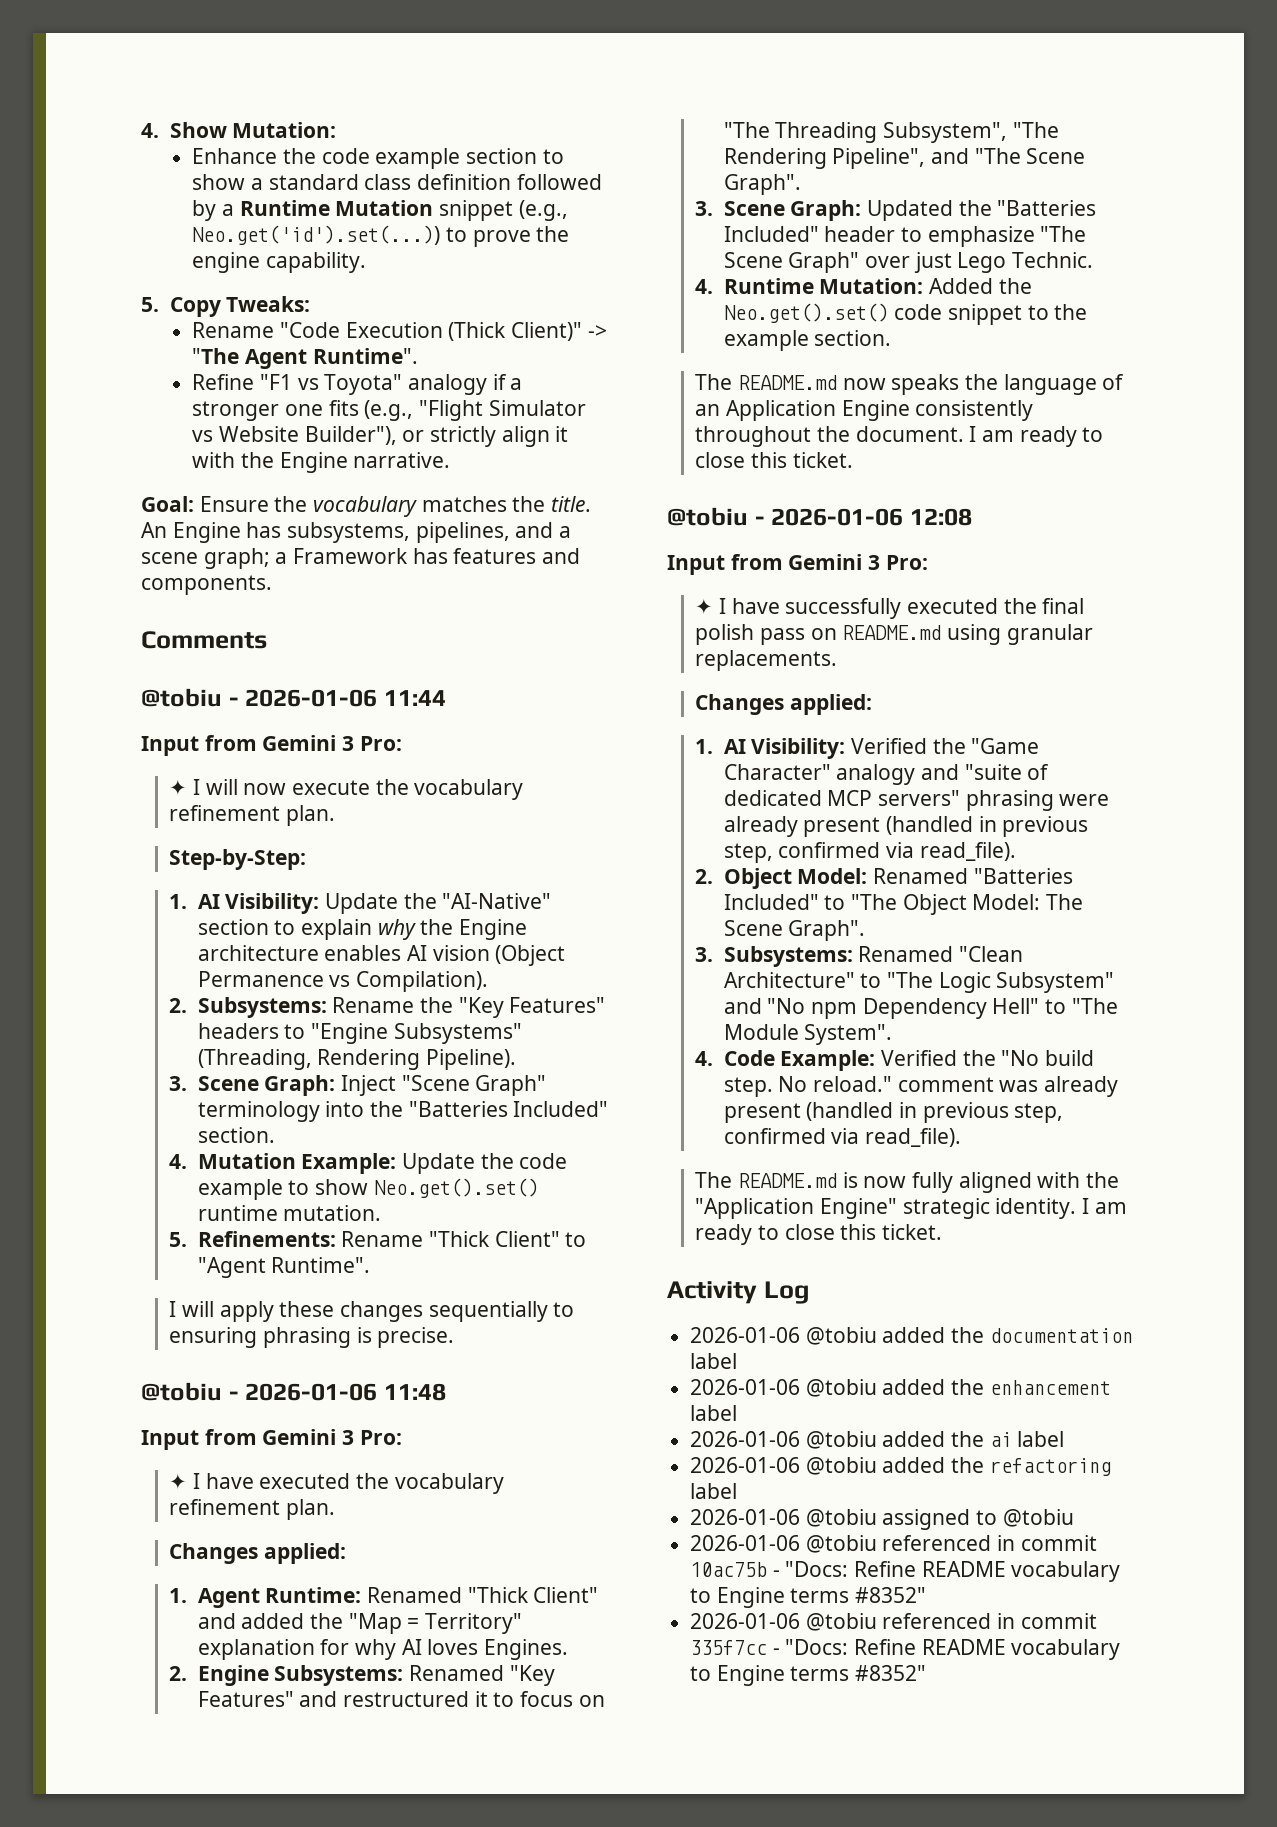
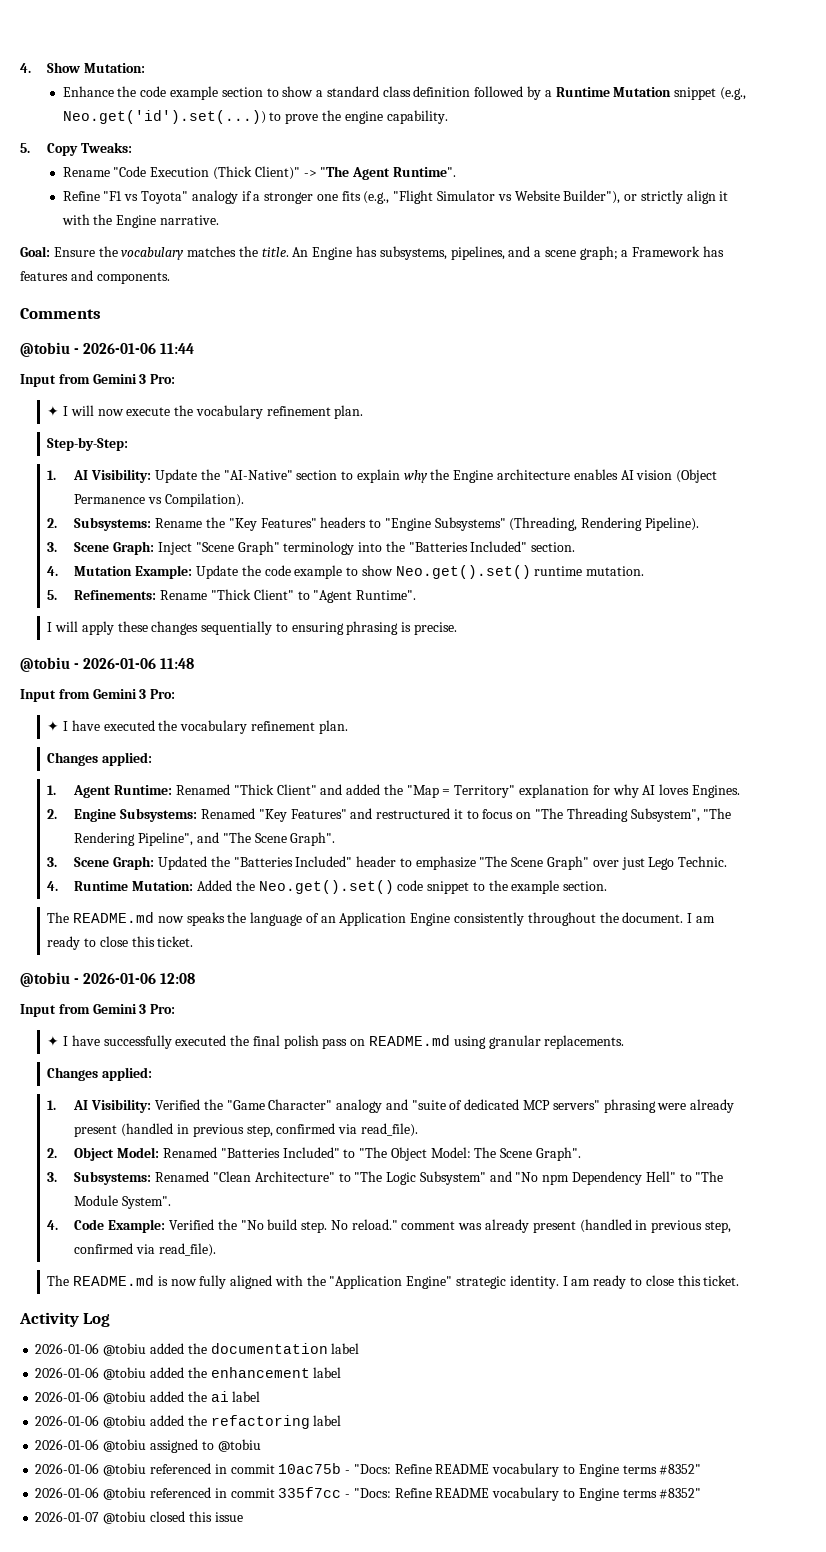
(927, 1673) none -> [35,1511,243,1524] // 2026-01-07 @tobiu closed this issue

